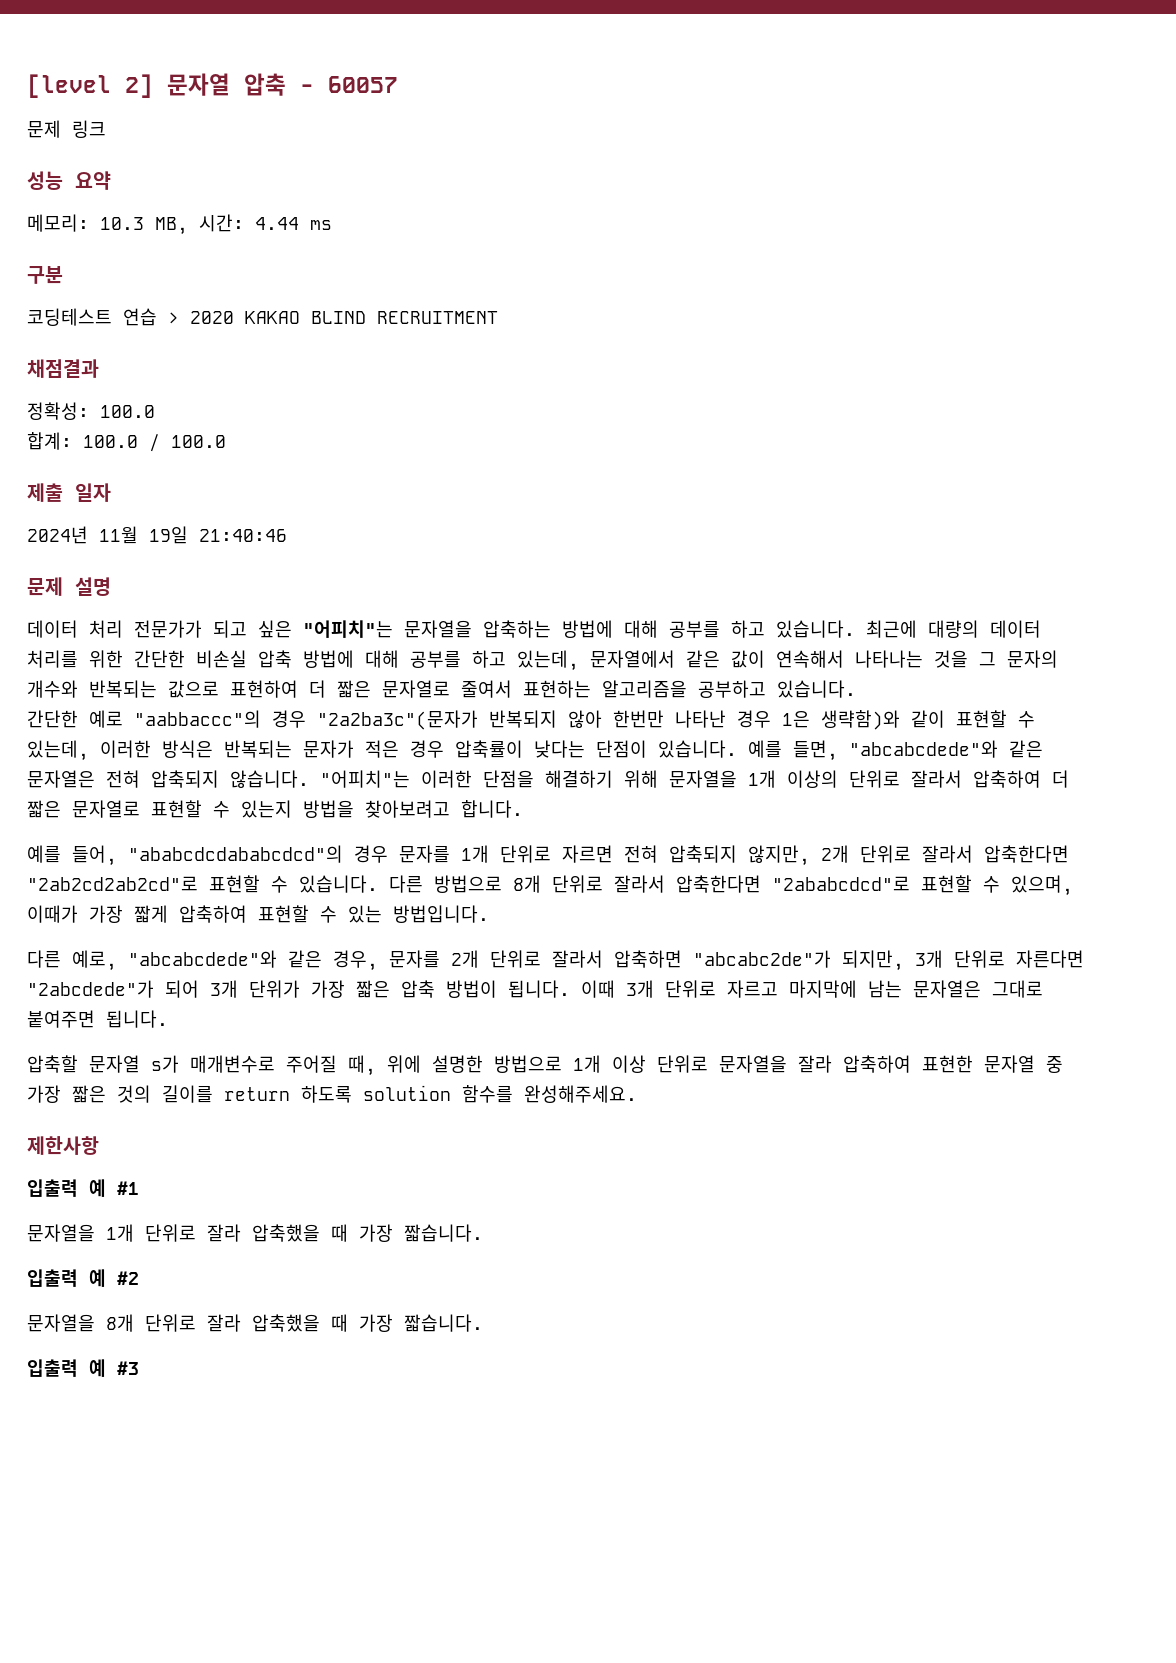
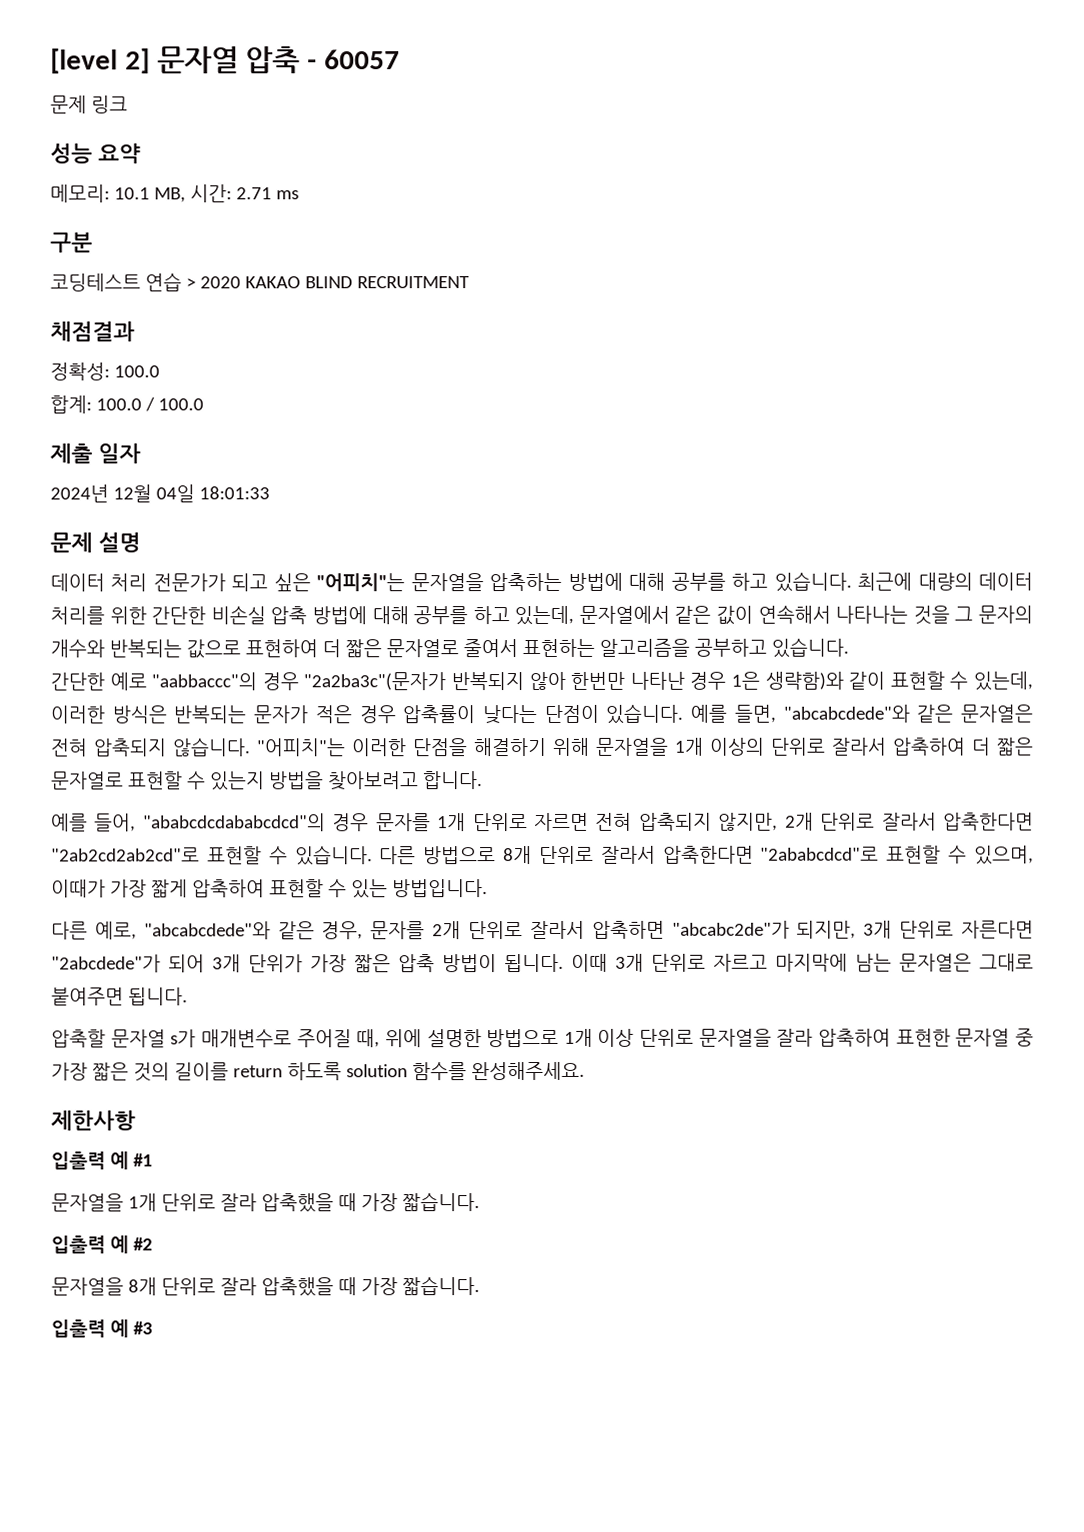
[100,217,144,230] 10.3 -> [113,187,150,200] 10.1
[255,217,299,230] 4.44 -> [235,187,272,200] 2.71
[99,526,287,544] 11월 19일 21:40:46 -> [112,484,270,503] 12월 04일 18:01:33

